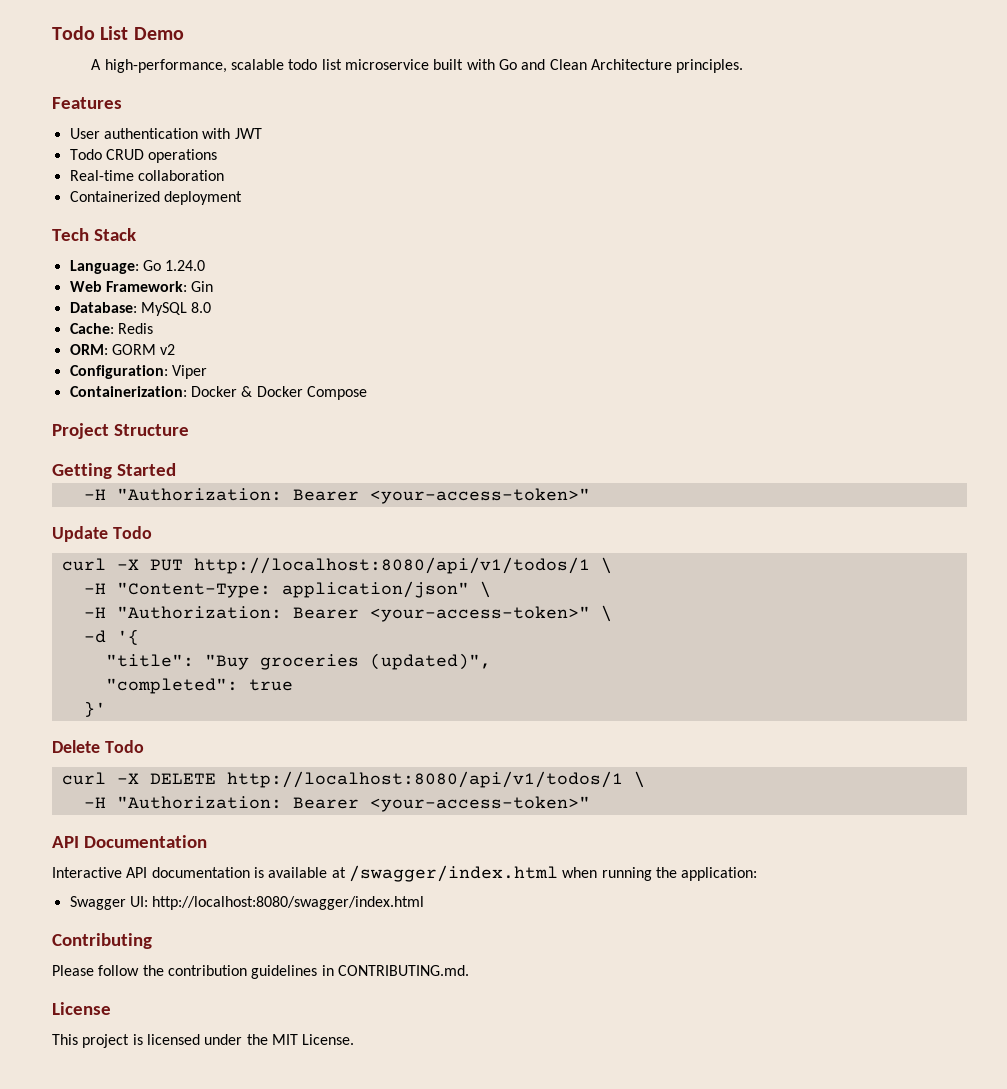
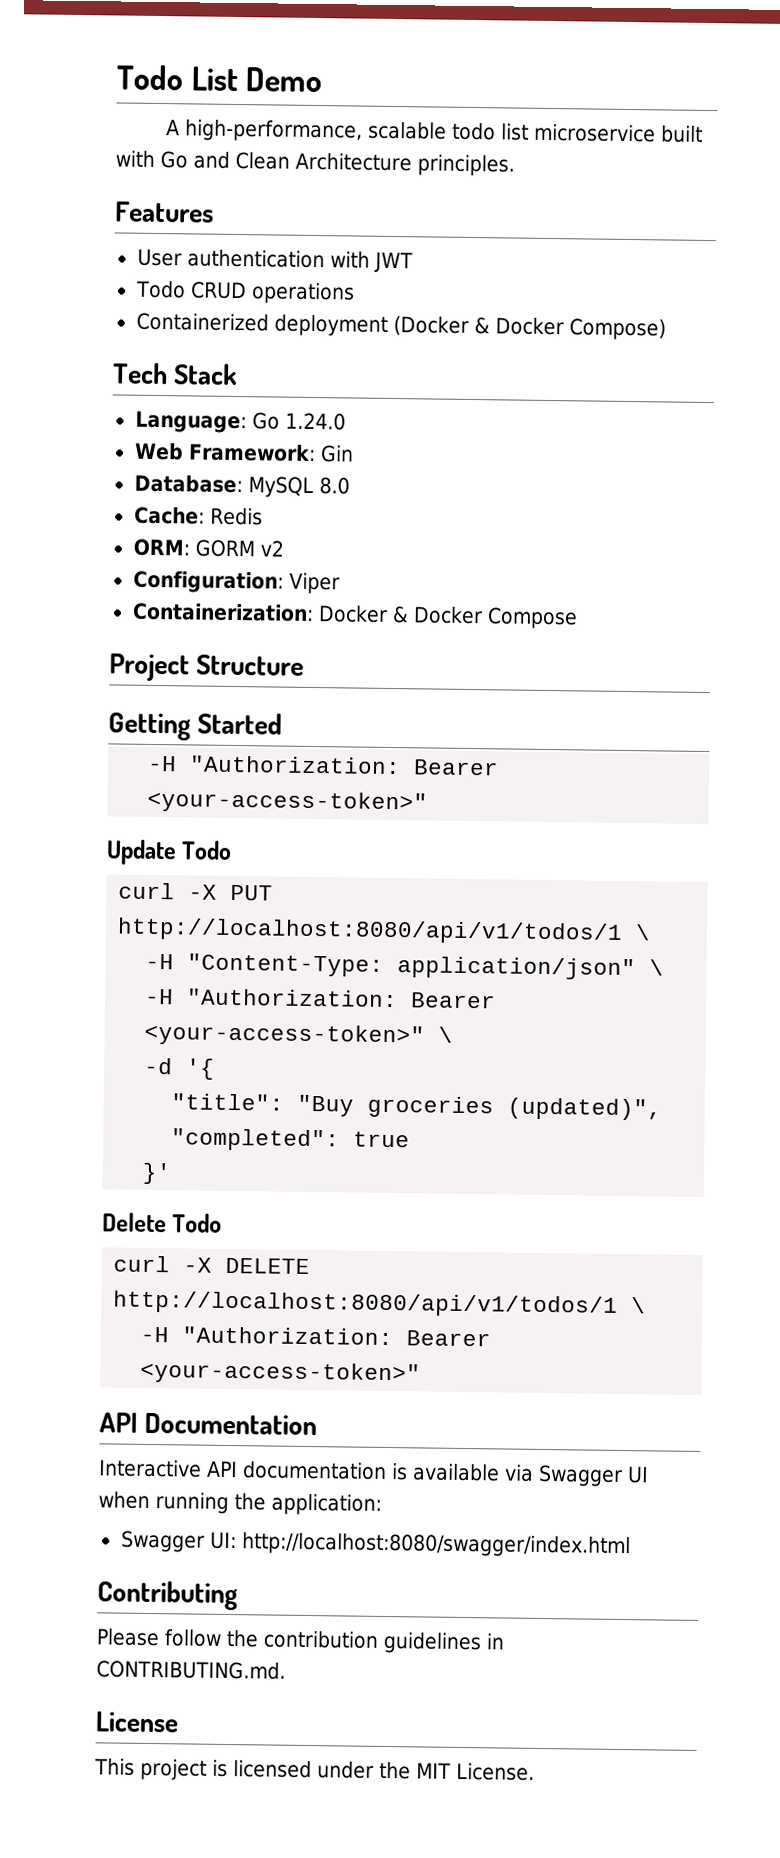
[69,170,224,181] // Real-time collaboration -> (355, 293) none
(242, 198) none -> [392,315,666,341] (Docker & Docker Compose)
[331,865,558,882] at /swagger/index.html -> [504,1464,649,1487] via Swagger UI

